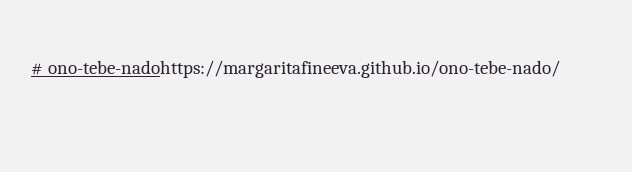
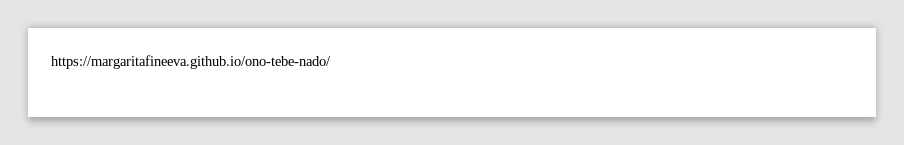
[31,60,561,78] # ono-tebe-nadohttps://margaritafineeva.github.io/ono-tebe-nado/ -> [51,55,331,69] https://margaritafineeva.github.io/ono-tebe-nado/

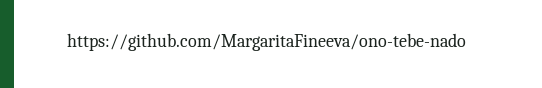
[51,55,331,69] https://margaritafineeva.github.io/ono-tebe-nado/ -> [67,33,466,51] https://github.com/MargaritaFineeva/ono-tebe-nado

